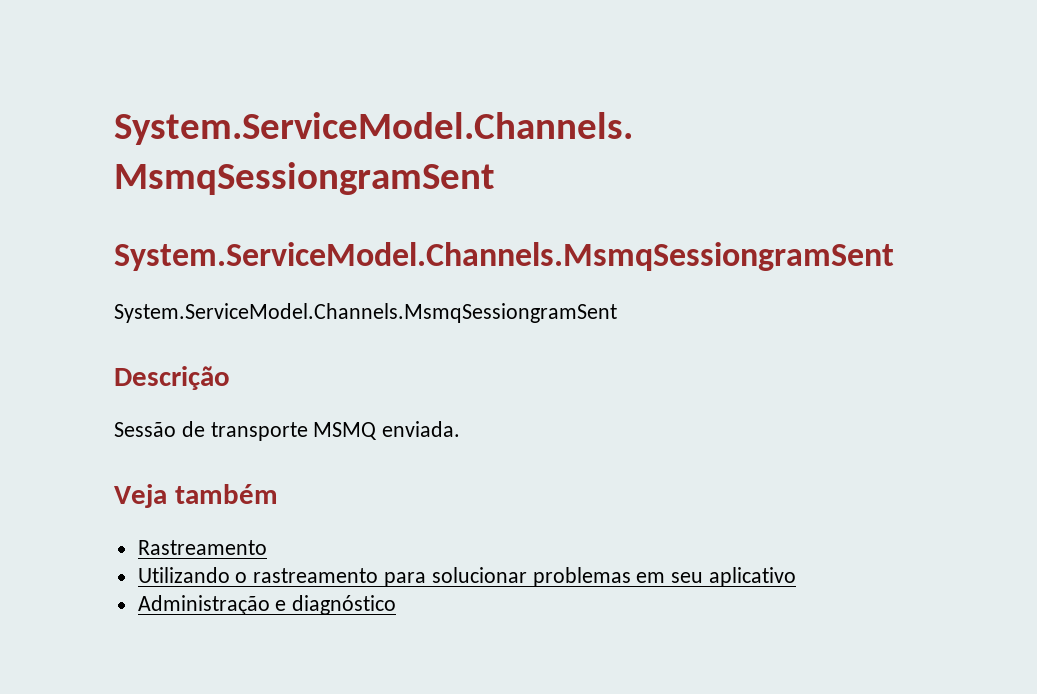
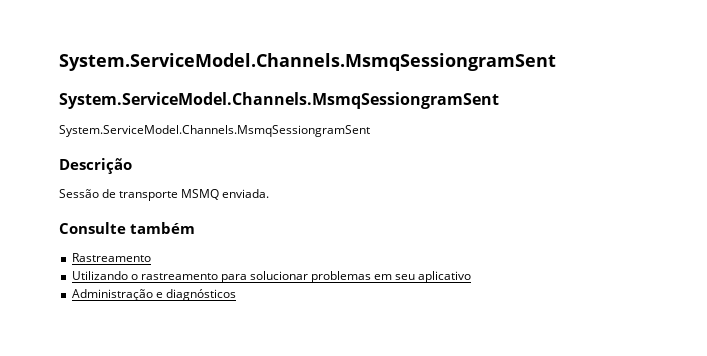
[114,484,167,508] Veja -> [59,222,126,234] Consulte
[292,595,397,615] diagnóstico -> [165,289,236,301] diagnósticos

